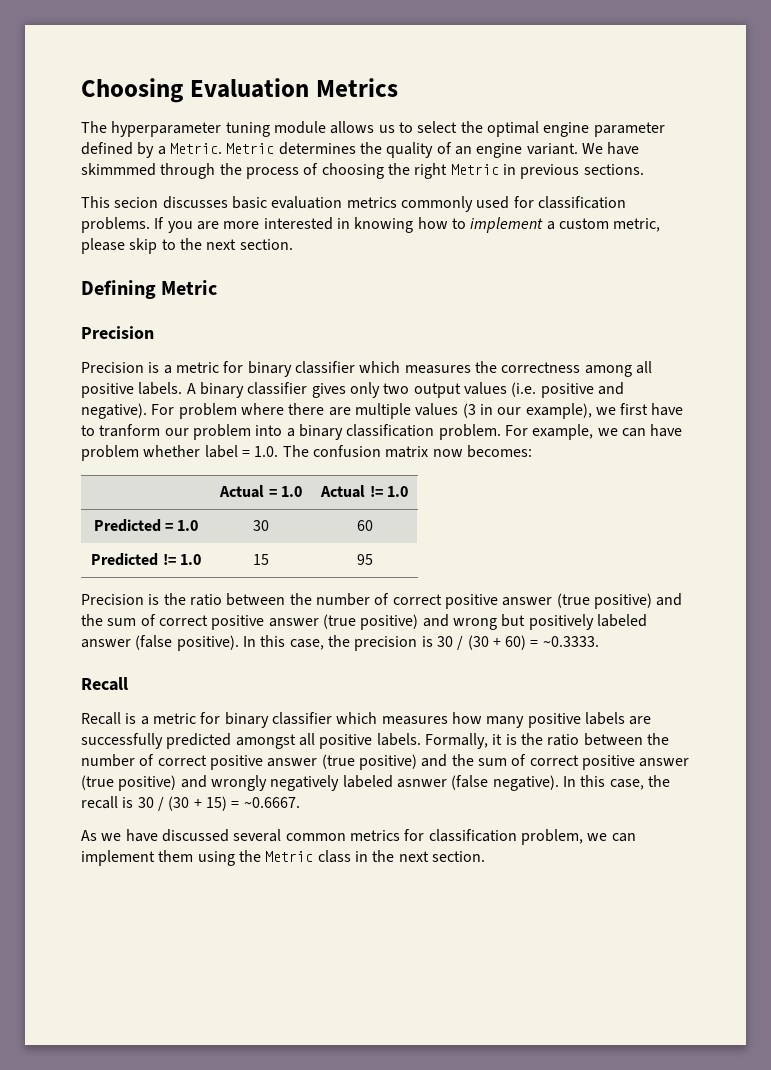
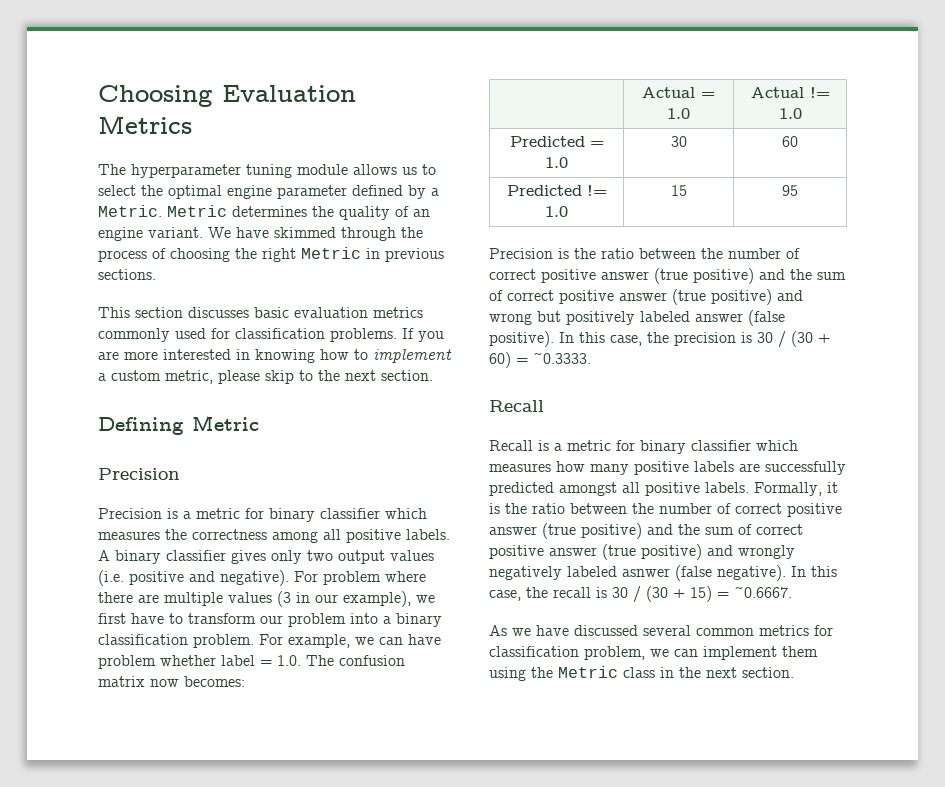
[81,163,156,176] skimmmed -> [274,227,336,238] skimmed
[114,197,159,208] secion -> [135,307,183,318] section
[99,424,161,437] tranform -> [188,613,256,624] transform

